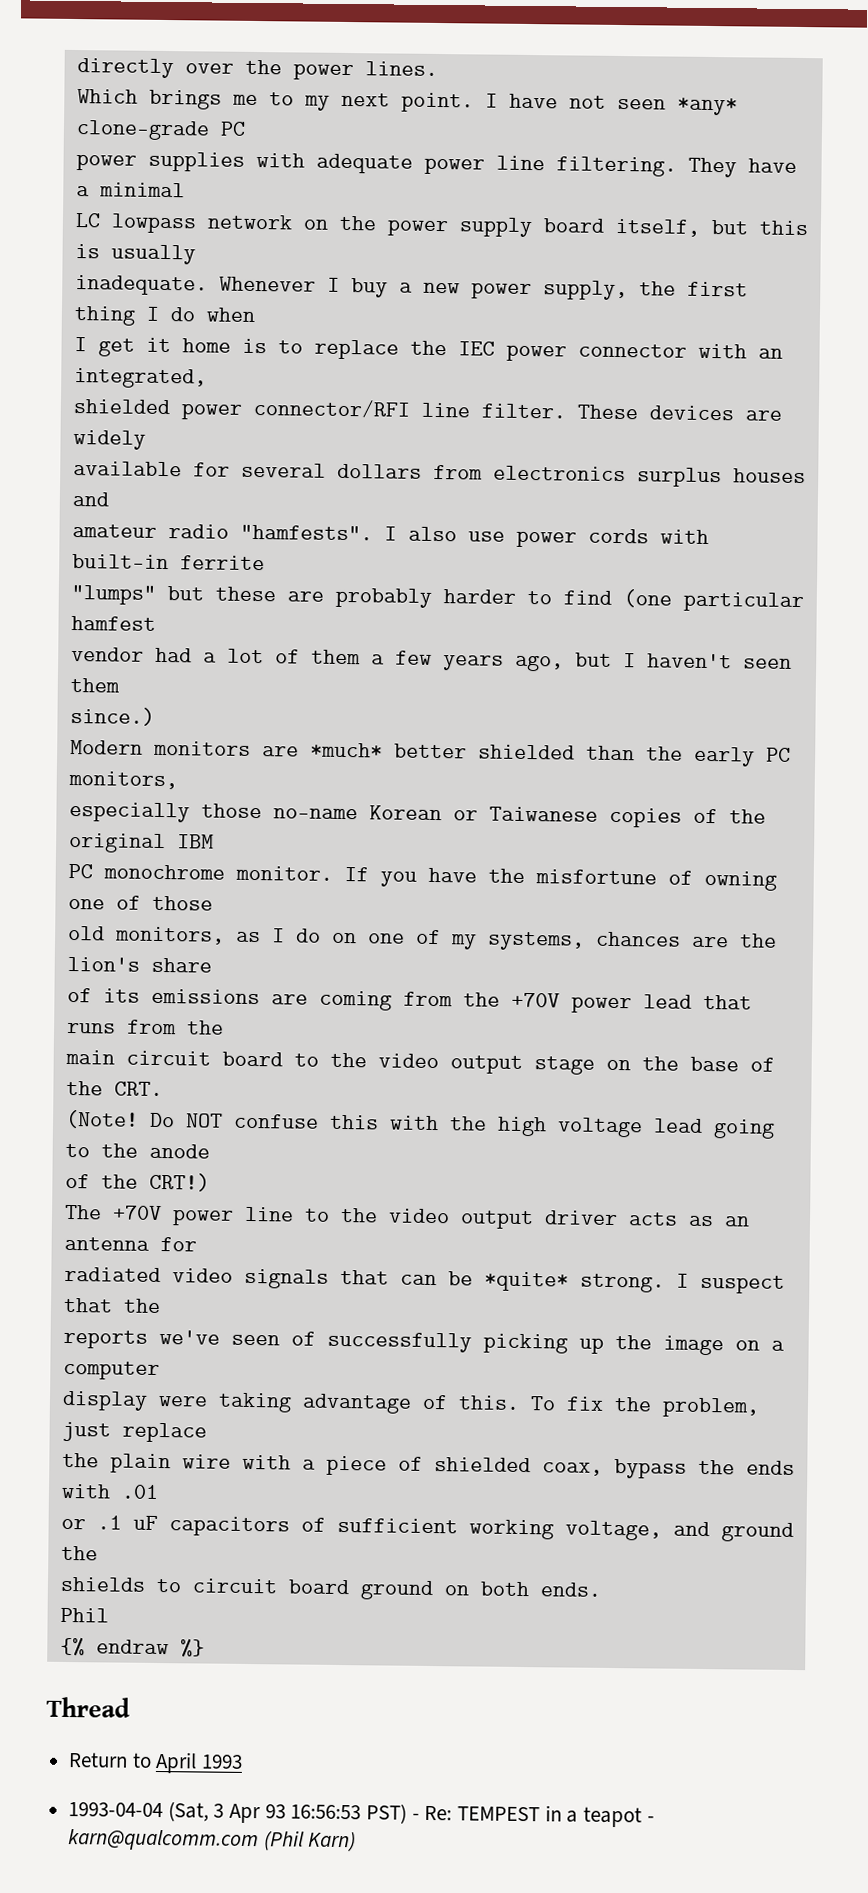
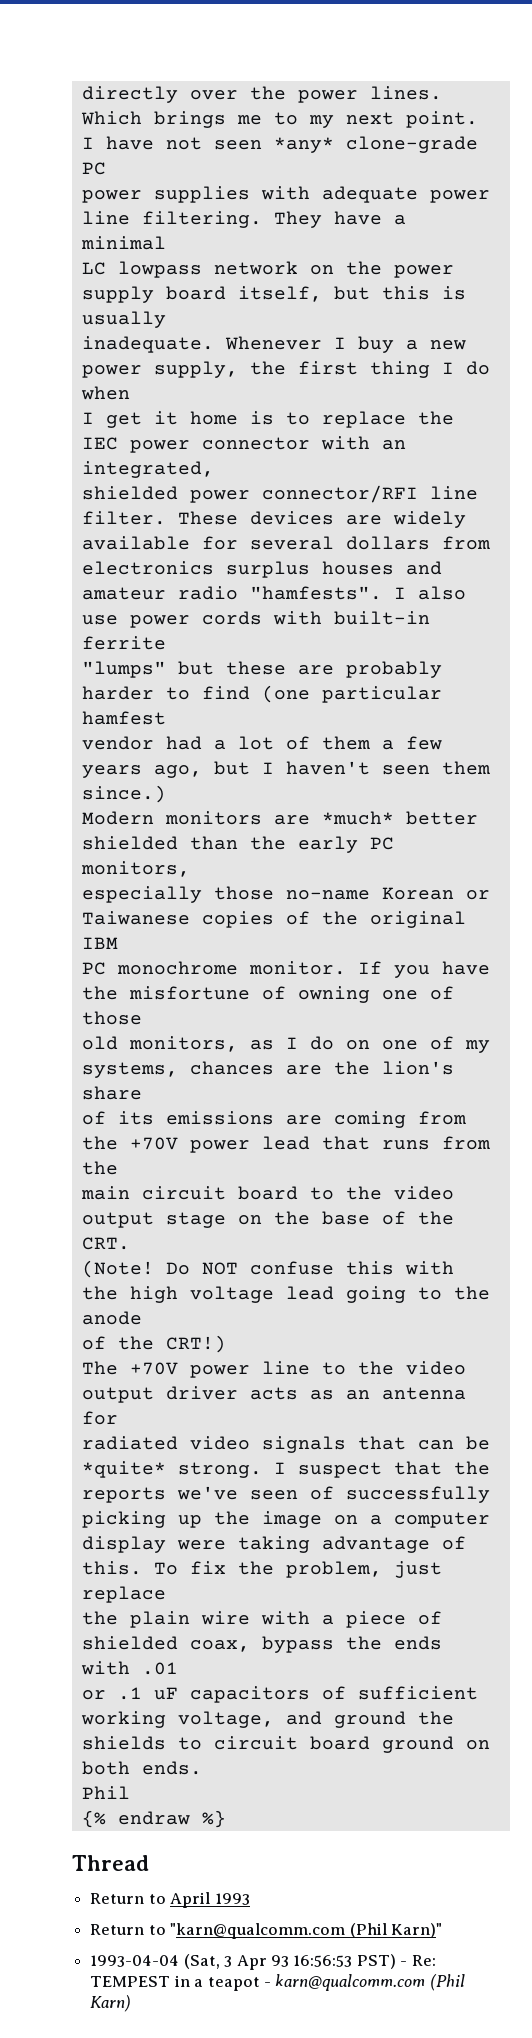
(244, 1761) none -> [90,1923,442,1939] // Return to "karn@qualcomm.com (Phil Karn)"

